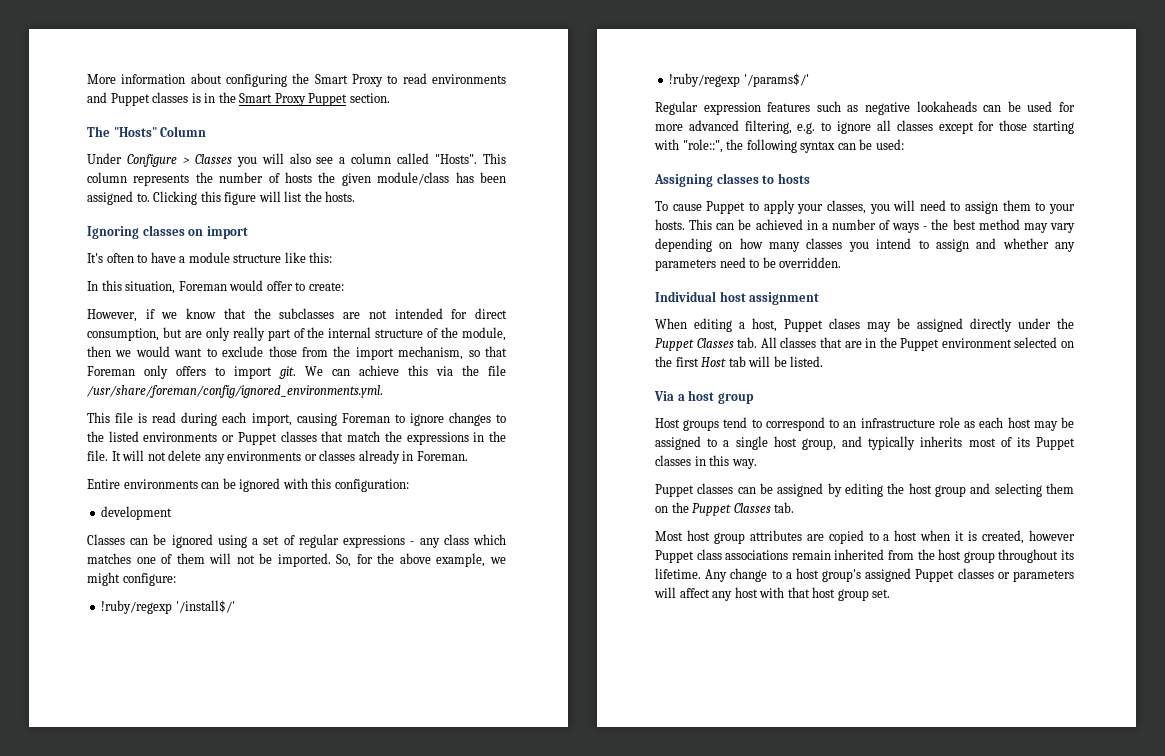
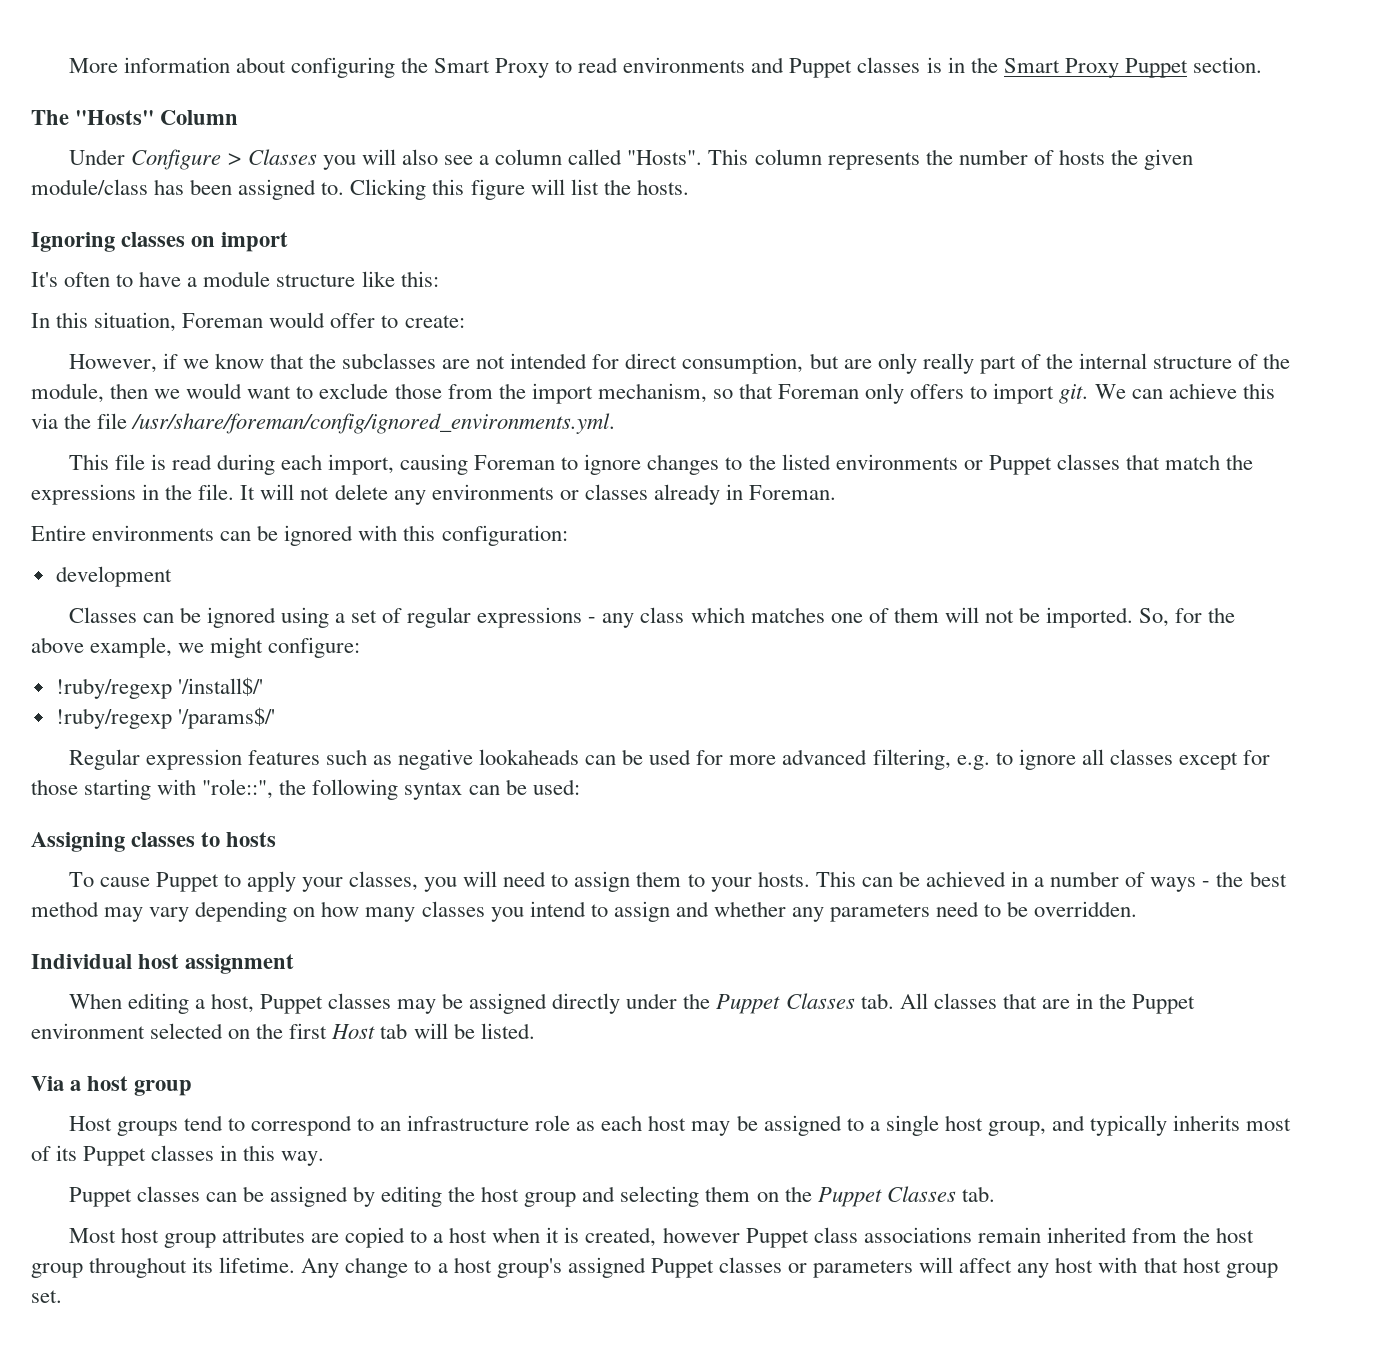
[829,318,860,329] clases -> [327,993,391,1009] classes

